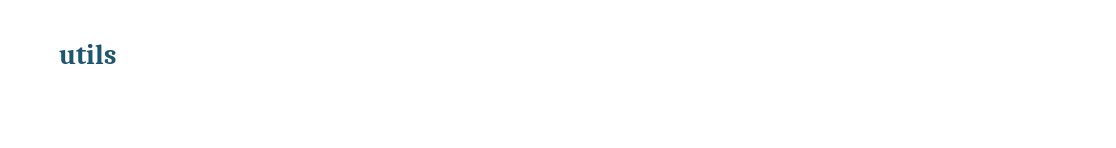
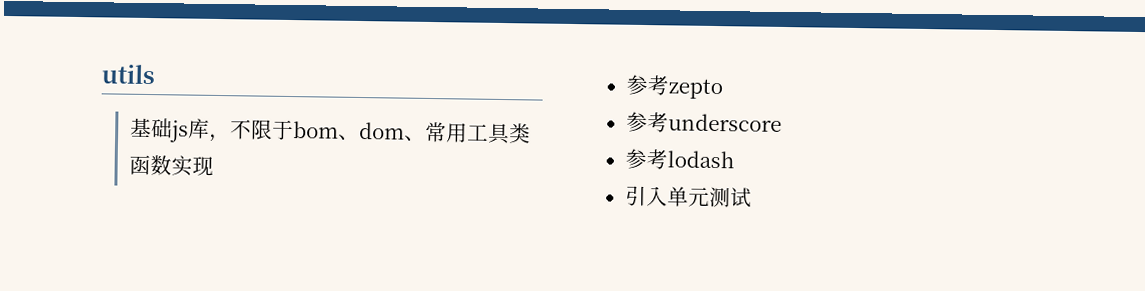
(116, 54) none -> [129,117,531,145] [128,154,214,177] [625,74,723,100] [625,111,782,133] [624,148,735,170] [624,185,752,208] // 基础js库，不限于bom、dom、常用工具类函数实现 // 参考zepto // 参考underscore // 参考lodash // 引入单元测试

